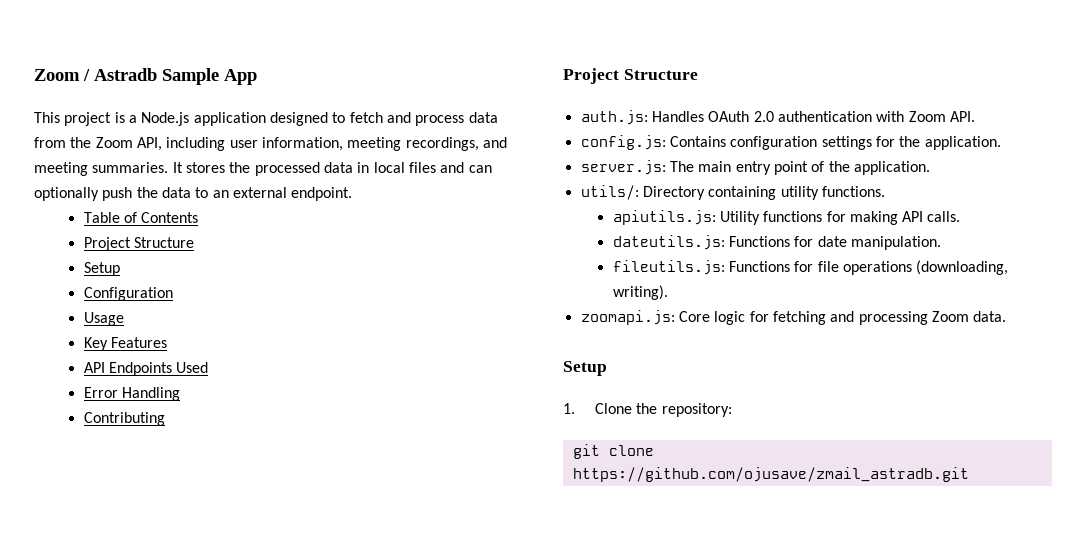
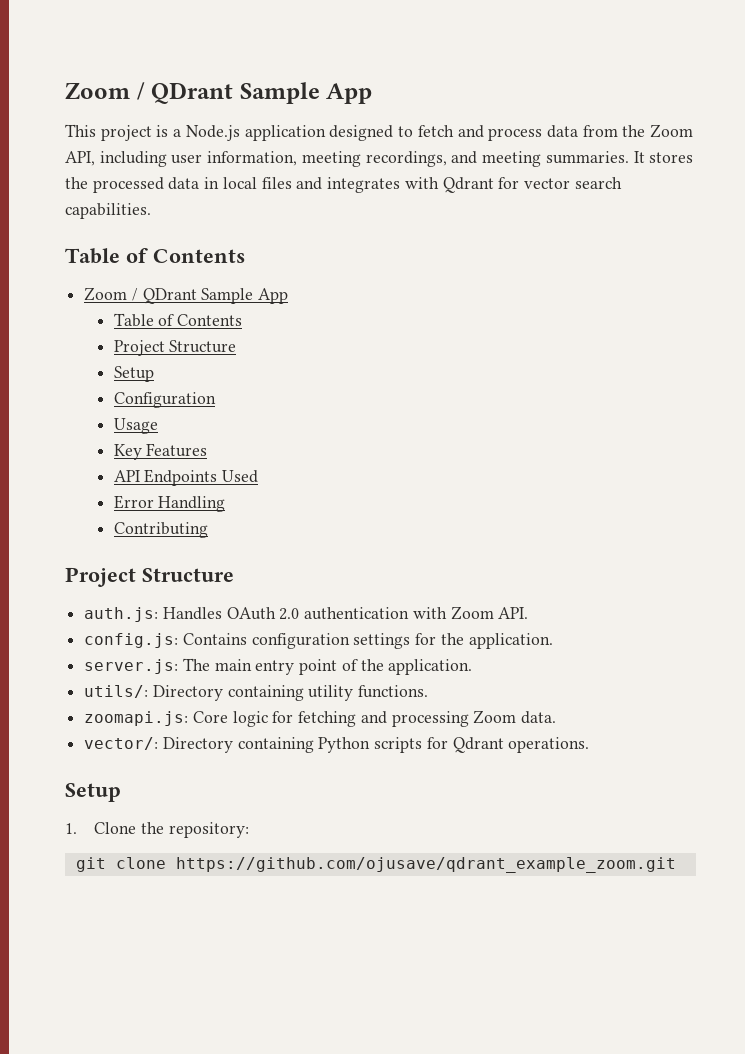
[34,68,157,81] Zoom / Astradb -> [65,82,234,104] Zoom / QDrant
[468,165,492,173] [34,187,353,201] can optionally push the data to an external endpoint. -> [327,177,622,193] [65,203,151,219] [65,248,245,264] [84,287,289,304] integrates with Qdrant for vector search capabilities. // Table of Contents // Zoom / QDrant Sample App
[612,210,961,225] [612,235,941,250] [612,260,1009,275] [612,285,668,300] // apiutils.js: Utility functions for making API calls. // dateutils.js: Functions for date manipulation. // fileutils.js: Functions for file operations (downloading, writing). -> (429, 691) none
(1007, 316) none -> [84,737,590,753] // vector/: Directory containing Python scripts for Qdrant operations.
[572,467,969,482] https://github.com/ojusave/zmail_astradb.git -> [175,857,676,873] https://github.com/ojusave/qdrant_example_zoom.git

